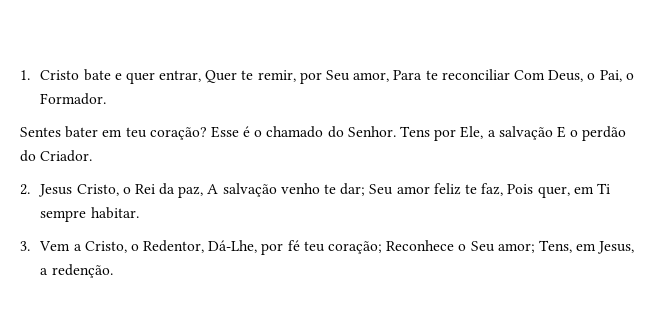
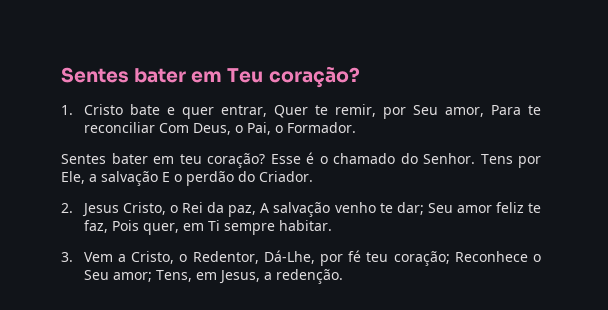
(20, 75) none -> [61,66,360,88] Sentes bater em Teu coração? //

